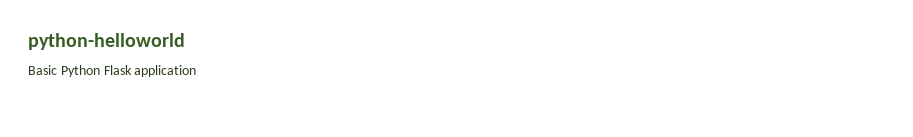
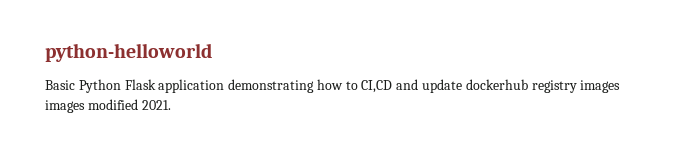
(197, 71) none -> [228,79,621,93] [45,99,171,113] demonstrating how to CI,CD and update dockerhub registry images images modified 2021.

